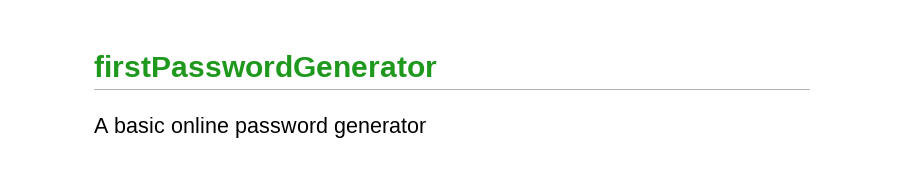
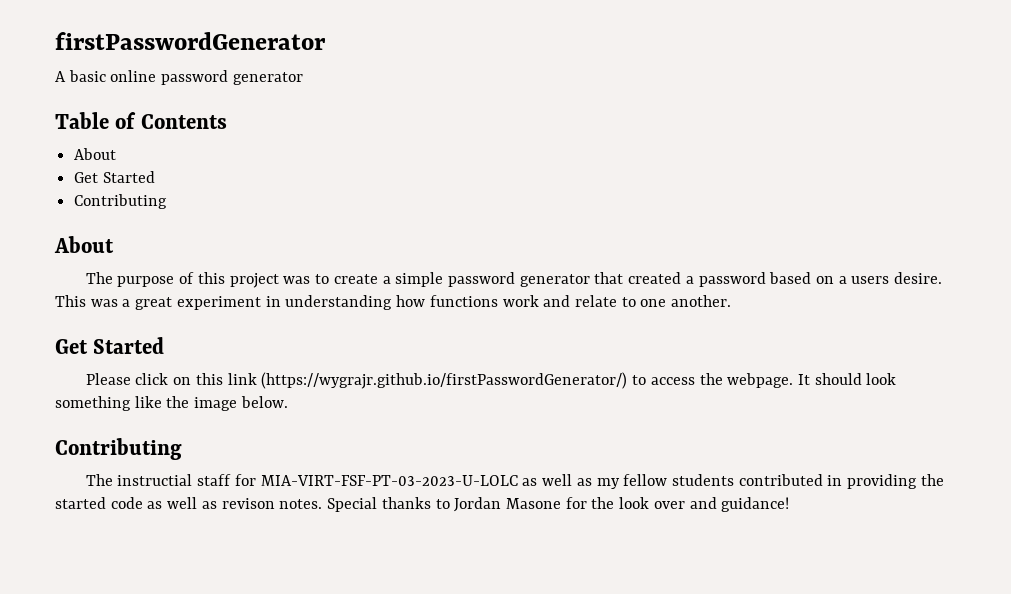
(426, 128) none -> [55,112,227,129] [74,148,117,160] [74,171,155,183] [74,194,168,209] [54,236,114,253] [85,272,943,288] [55,295,732,310] [55,337,165,354] [85,372,897,389] [55,396,288,411] [55,438,182,460] [85,474,944,489] [55,497,790,512] // Table of Contents // About // Get Started // Contributing // About // The purpose of this project was to create a simple password generator that created a password based on a users desire. This was a great experiment in understanding how functions work and relate to one another. // Get Started // Please click on this link (https://wygrajr.github.io/firstPasswordGenerator/) to access the webpage. It should look something like the image below. // Contributing // The instructial staff for MIA-VIRT-FSF-PT-03-2023-U-LOLC as well as my fellow students contributed in providing the started code as well as revison notes. Special thanks to Jordan Masone for the look over and guidance!

